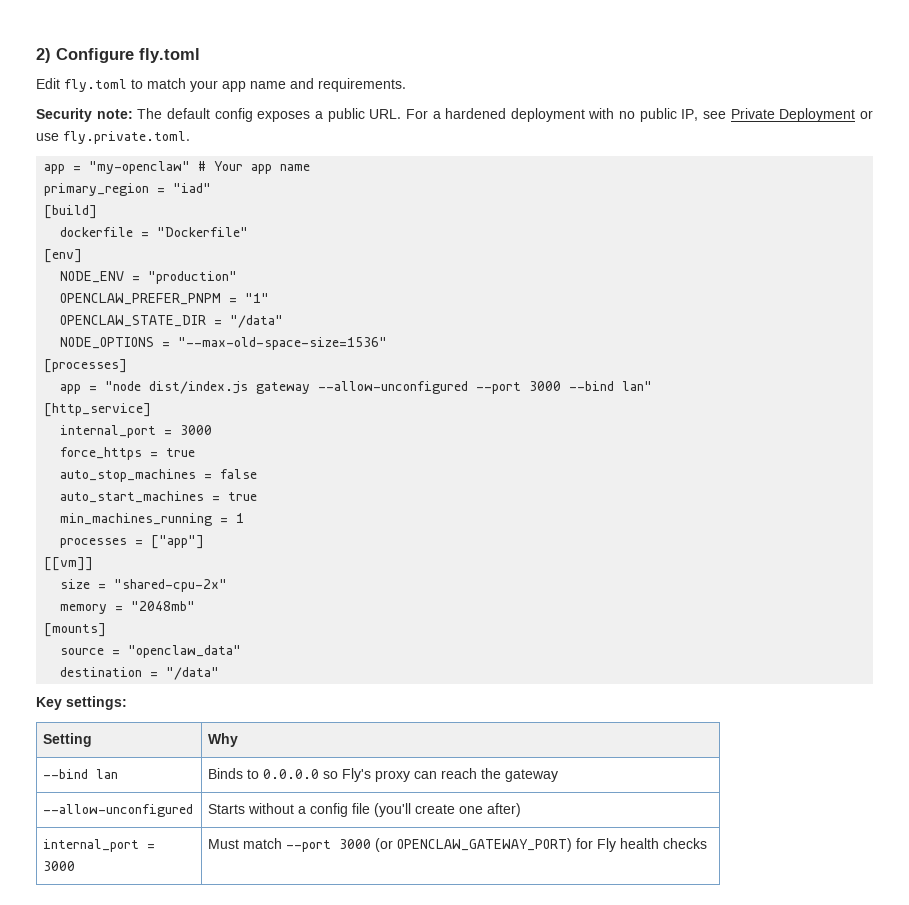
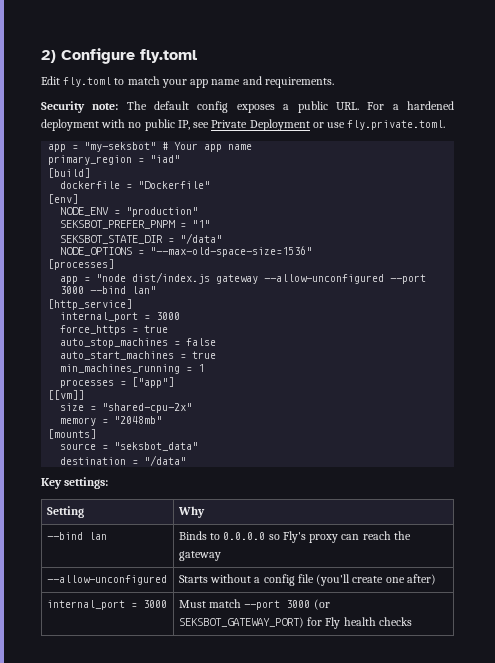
[89,161,191,174] "my-openclaw" -> [84,142,157,152] "my-seksbot"
[60,293,222,305] OPENCLAW_PREFER_PNPM -> [60,220,176,229] SEKSBOT_PREFER_PNPM
[60,315,207,327] OPENCLAW_STATE_DIR -> [60,235,164,244] SEKSBOT_STATE_DIR
[128,645,242,658] "openclaw_data" -> [114,442,199,451] "seksbot_data"
[397,838,573,852] OPENCLAW_GATEWAY_PORT) -> [178,617,304,628] SEKSBOT_GATEWAY_PORT)

